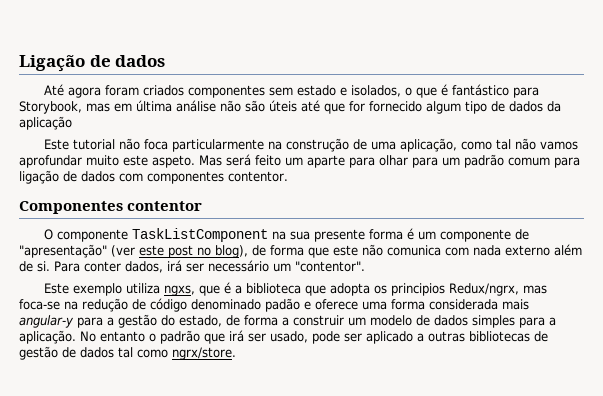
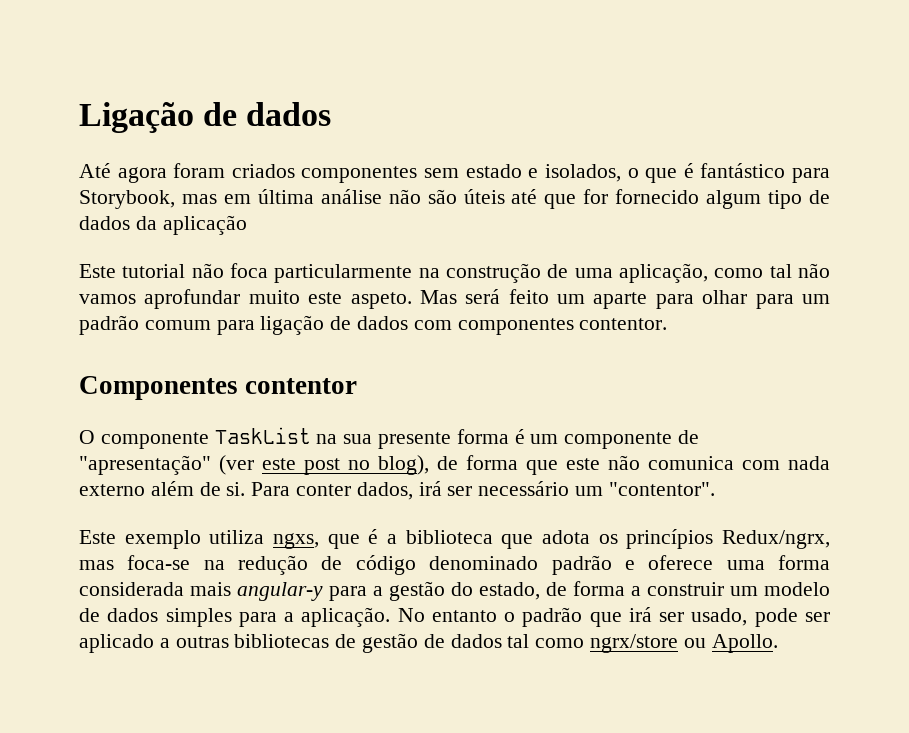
[131,228,268,242] TaskListComponent -> [214,427,311,444] TaskList
[329,283,445,296] adopta os principios -> [542,529,714,549] adota os princípios
[265,298,300,312] padão -> [551,555,612,575] padrão
[172,347,236,360] ngrx/store. -> [590,634,778,653] ngrx/store ou Apollo.

